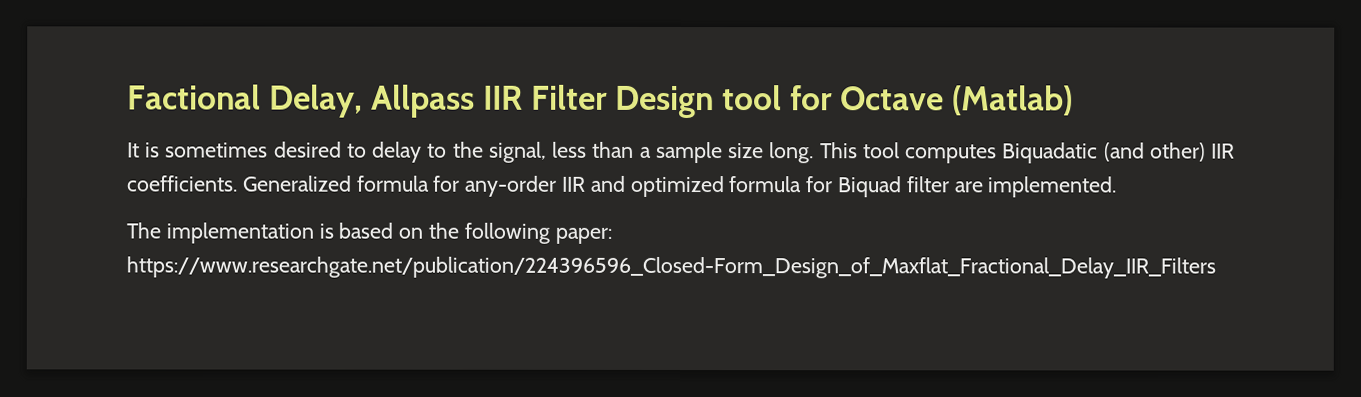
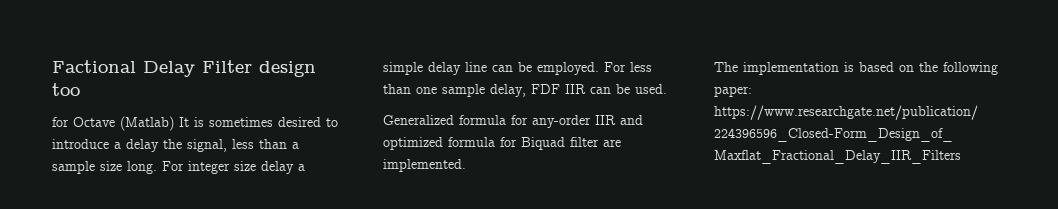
[269,84,783,119] Delay, Allpass IIR Filter Design tool -> [143,60,316,77] [52,83,80,96] Delay Filter design too //
(1074, 100) // -> (174, 123) none
[372,141,448,163] delay to -> [52,139,159,152] introduce a delay
[819,142,1235,164] [127,175,238,192] This tool computes Biquadatic (and other) IIR coefficients. -> [162,161,305,174] [383,62,652,75] [383,84,667,97] For integer size delay a simple delay line can be employed. For less than one sample delay, FDF IIR can be used. //

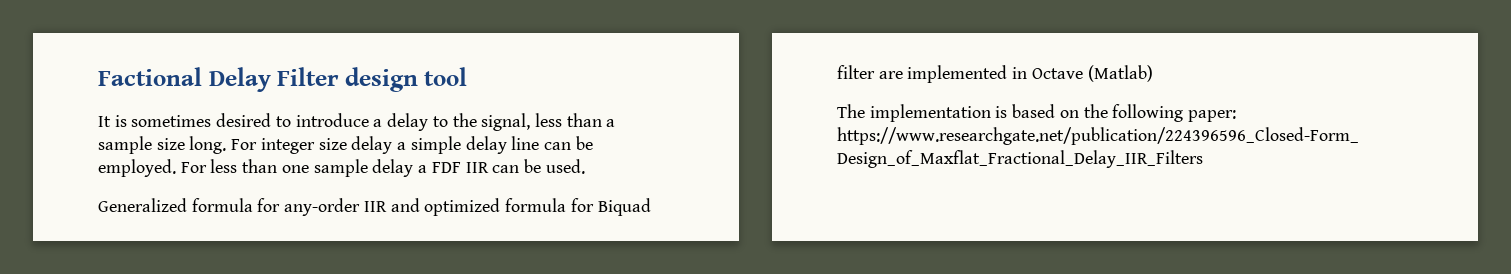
[52,83,80,96] [52,116,174,131] too // for Octave (Matlab) -> [424,67,468,86] tool //
(159, 145) none -> [432,116,448,127] to
[490,84,526,97] delay, -> [372,159,428,177] delay a
[383,159,466,172] implemented. -> [907,65,1153,83] implemented in Octave (Matlab)

